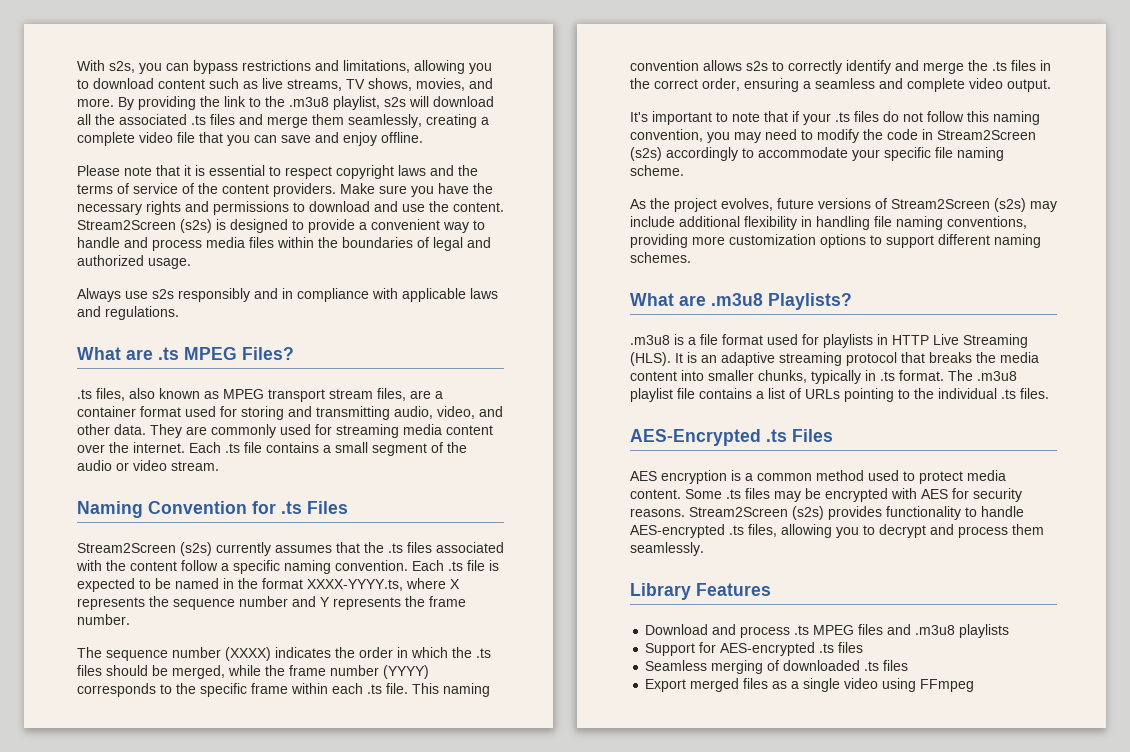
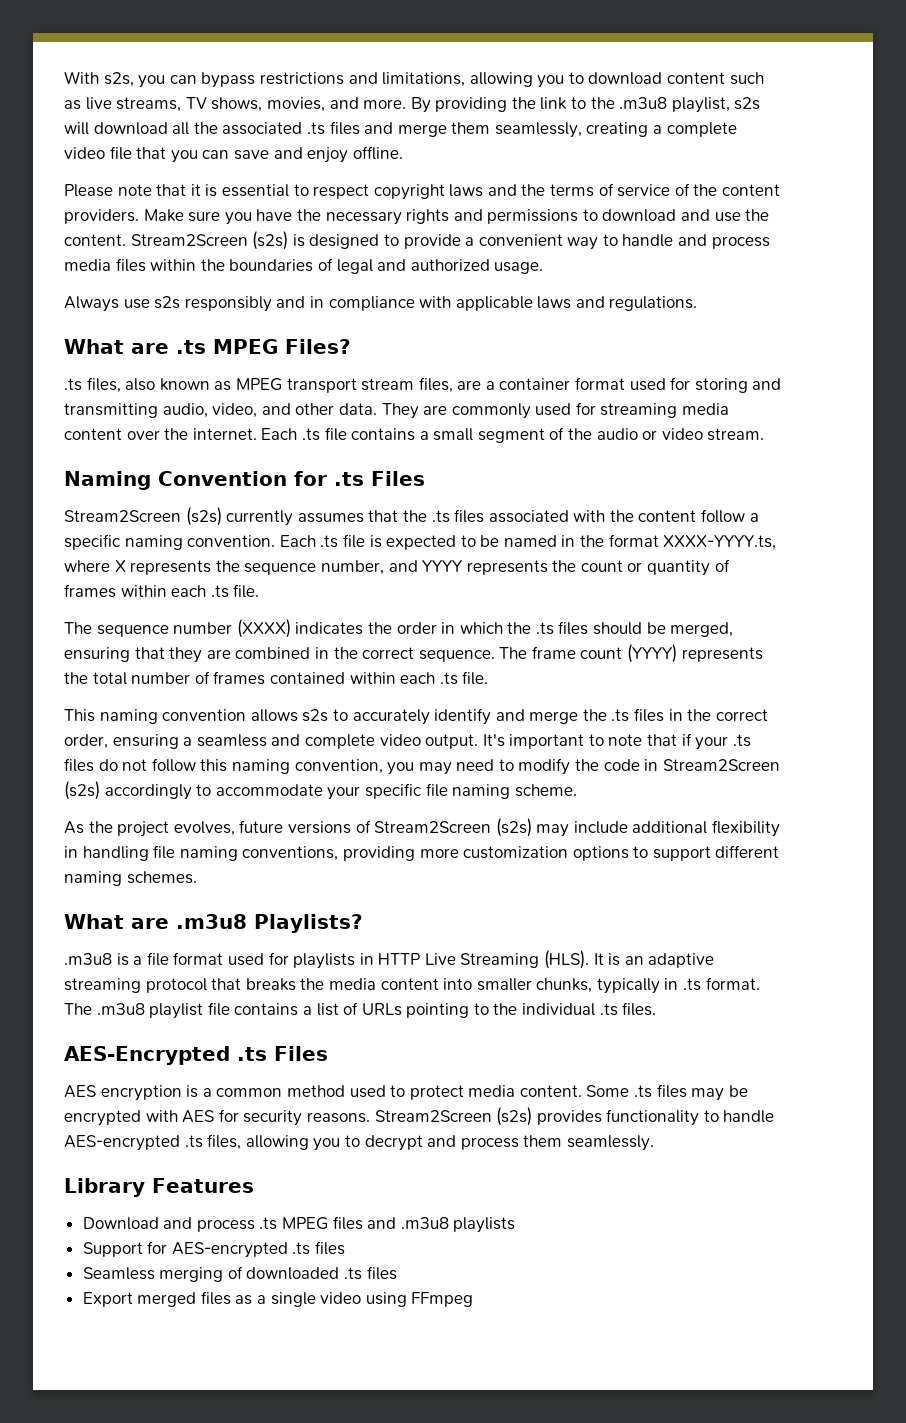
[239,596,466,610] [77,614,130,625] number and Y represents the frame number. -> [320,559,730,576] [64,584,260,598] number, and YYYY represents the count or quantity of frames within each .ts file.
[228,665,429,679] [77,683,408,697] while the frame number (YYYY) corresponds to the specific frame within each .ts file. -> [64,644,763,663] [64,671,489,685] ensuring that they are combined in the correct sequence. The frame count (YYYY) represents the total number of frames contained within each .ts file. //
[788,60,842,74] correctly -> [352,709,430,725] accurately
(1051, 85) // -> (479, 741) none

